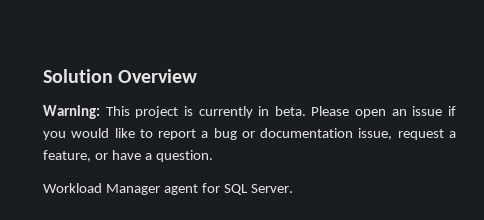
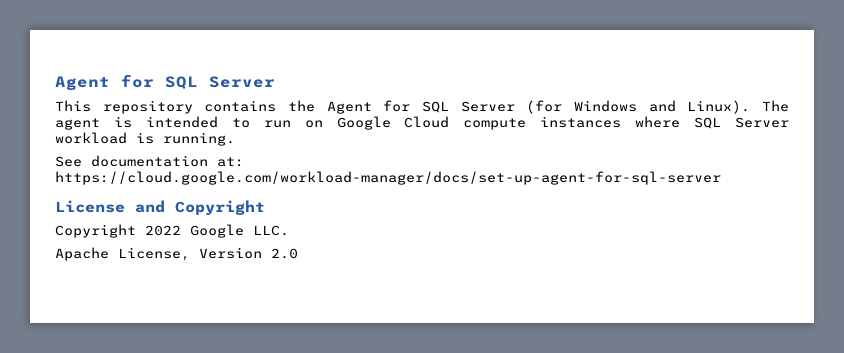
[43,69,198,83] [43,105,456,119] [43,128,456,140] [43,150,213,162] [43,183,293,195] Solution Overview // Warning: This project is currently in beta. Please open an issue if you would like to report a bug or documentation issue, request a feature, or have a question. // Workload Manager agent for SQL Server. -> [55,74,275,91] [55,100,789,114] [55,116,789,130] [55,132,235,146] [55,155,244,167] [55,171,721,185] [55,200,265,215] [55,224,289,238] [55,247,298,261] Agent for SQL Server // This repository contains the Agent for SQL Server (for Windows and Linux). The agent is intended to run on Google Cloud compute instances where SQL Server workload is running. // See documentation at: https://cloud.google.com/workload-manager/docs/set-up-agent-for-sql-server // License and Copyright // Copyright 2022 Google LLC. // Apache License, Version 2.0

